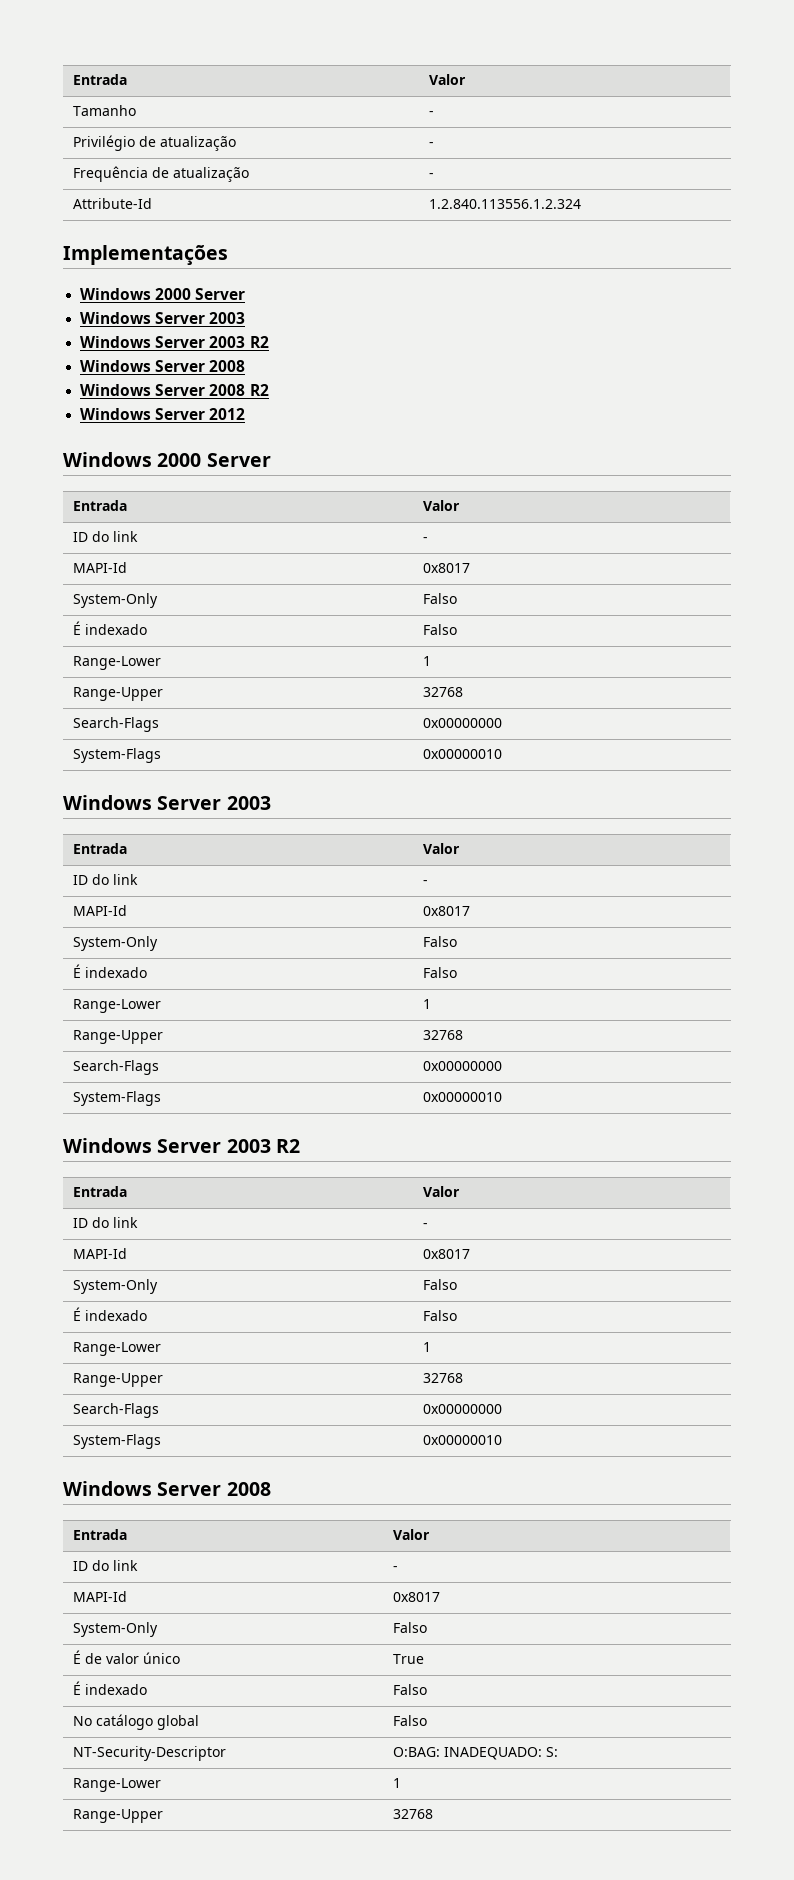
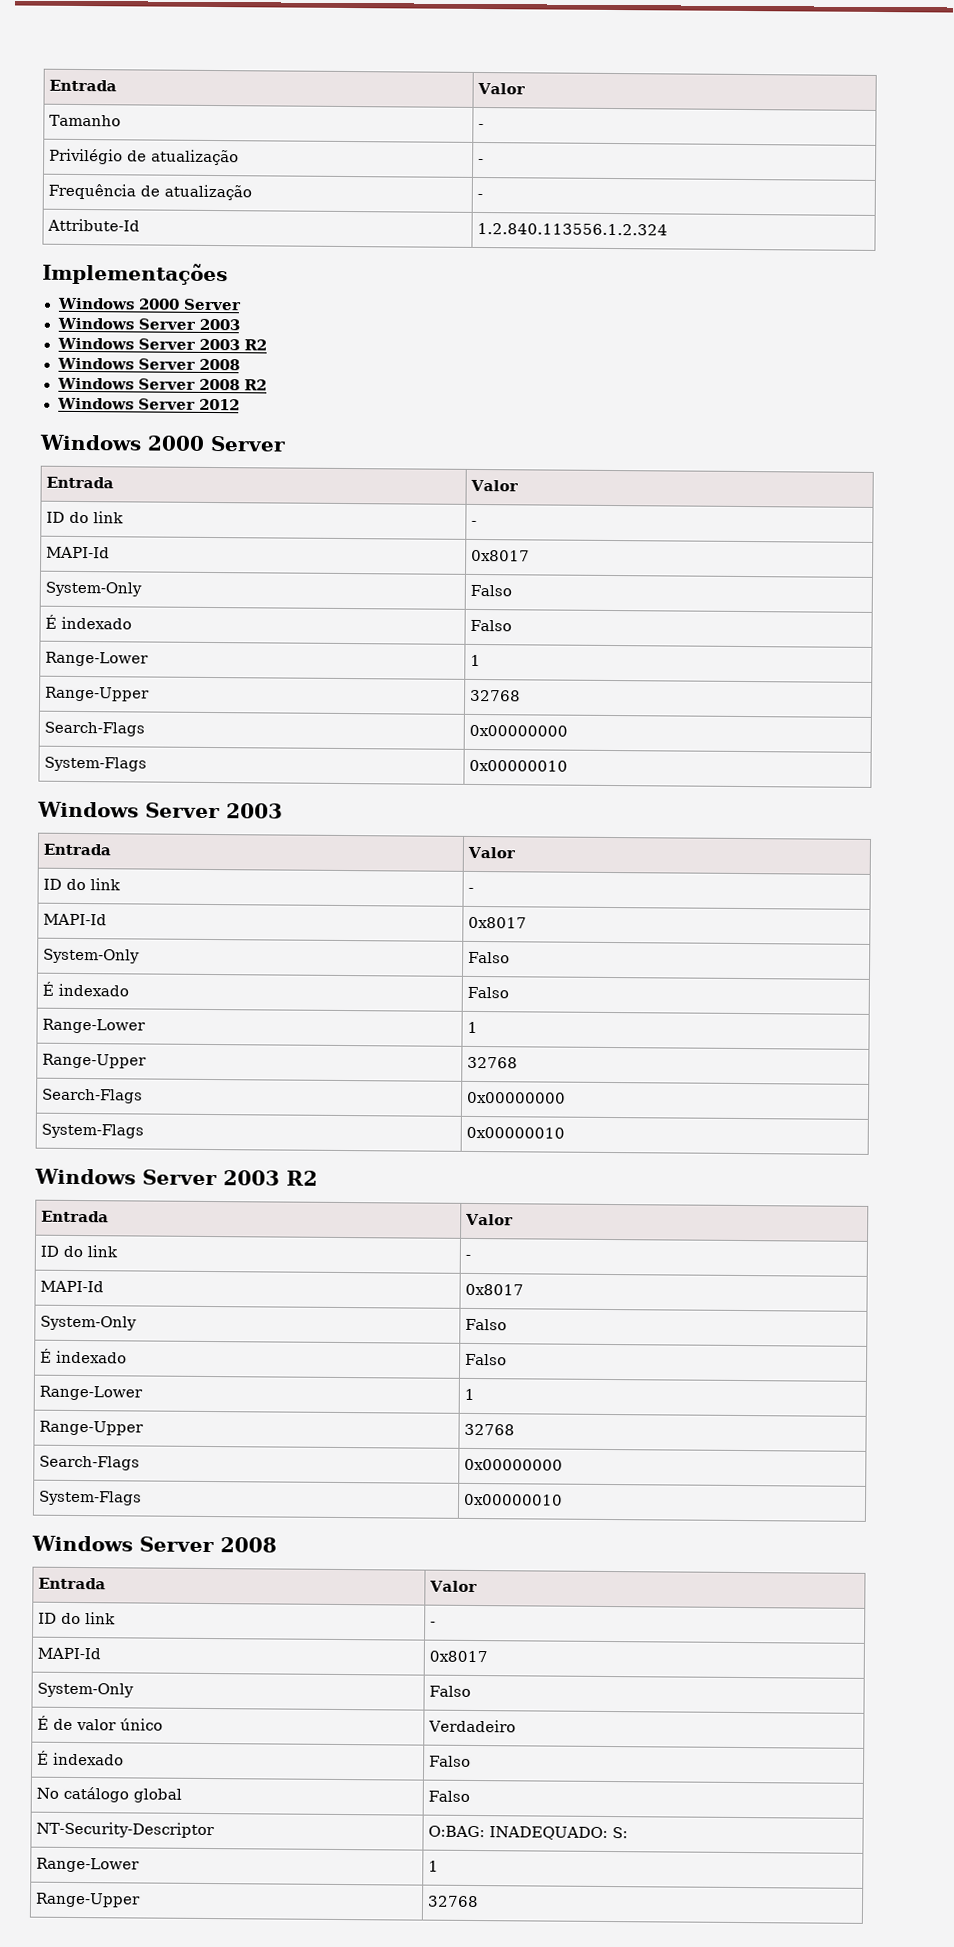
[393,1654,425,1664] True -> [428,1719,517,1733] Verdadeiro

